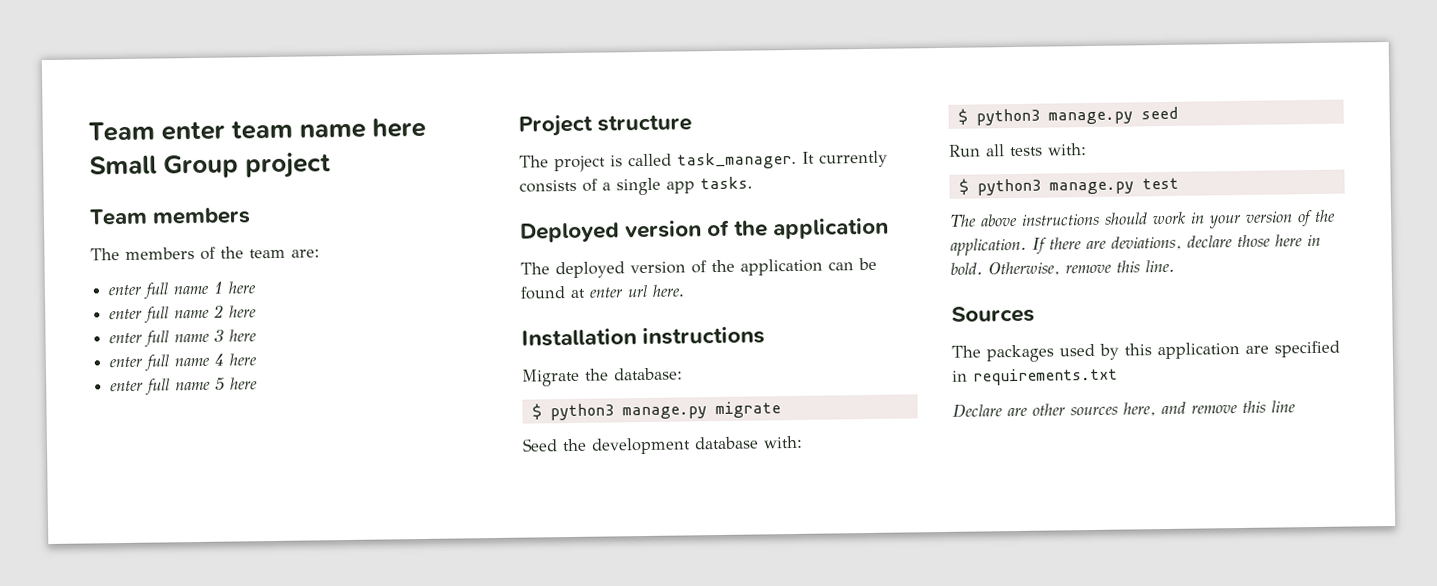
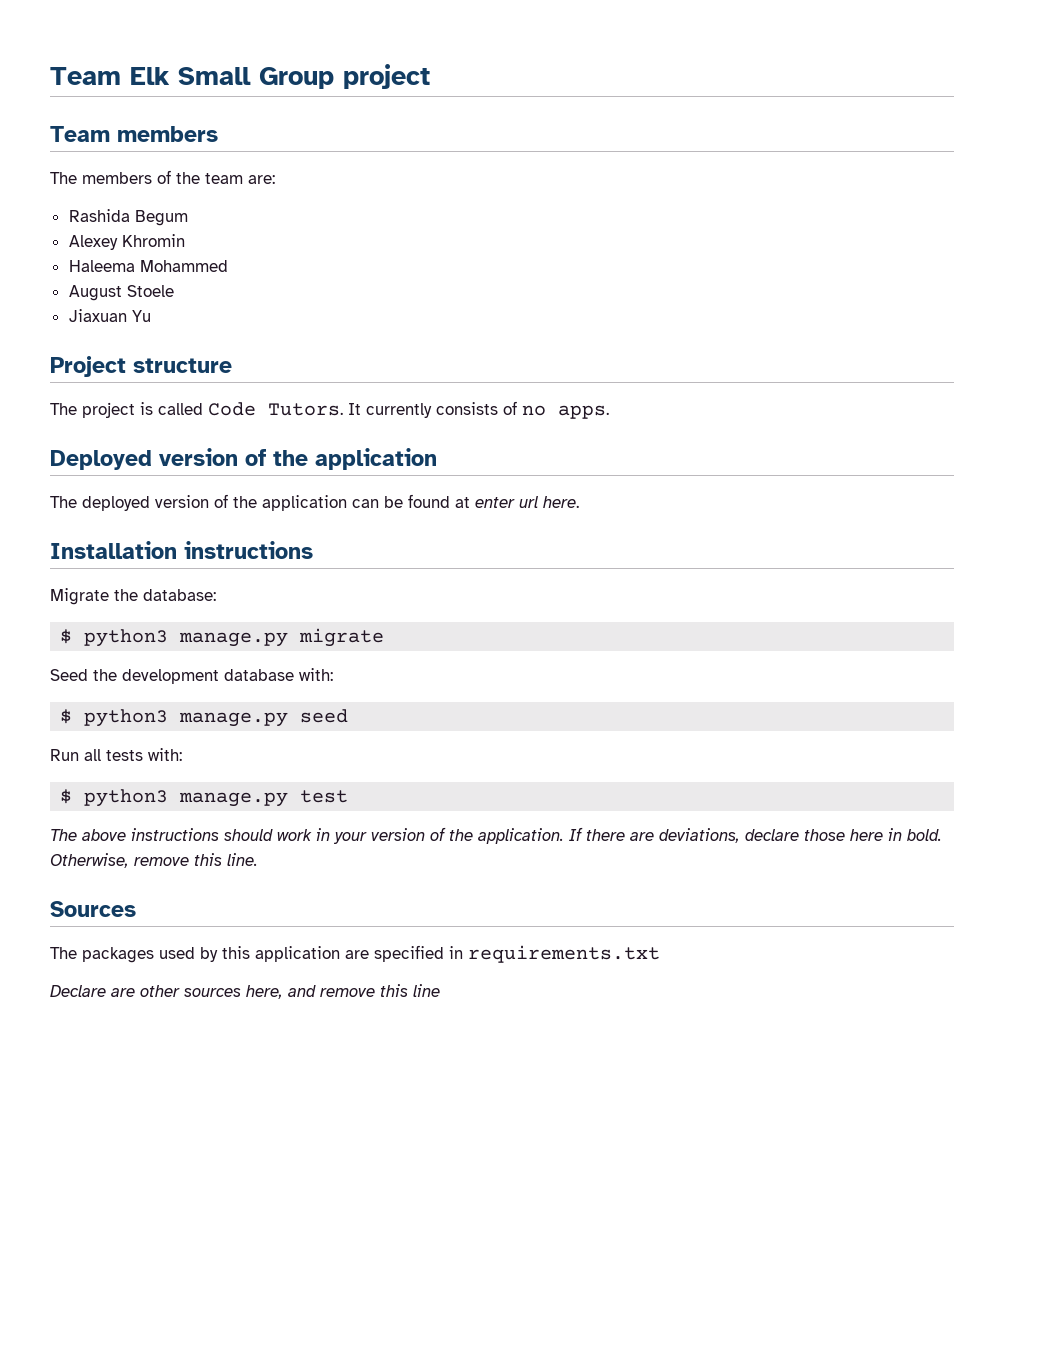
[88,117,427,142] Team enter team name here -> [50,67,170,85] Team Elk
[108,281,257,300] [109,304,258,324] [109,329,258,348] [109,353,258,372] [110,377,259,396] enter full name 1 here // enter full name 2 here // enter full name 3 here // enter full name 4 here // enter full name 5 here -> [68,209,188,226] [68,234,185,250] [68,260,228,272] [68,285,174,301] [68,309,151,322] Rashida Begum // Alexey Khromin // Haleema Mohammed // August Stoele // Jiaxuan Yu
[677,151,797,170] task_manager. -> [208,402,343,416] Code Tutors.
[602,176,753,196] a single app tasks. -> [522,405,609,419] no apps.

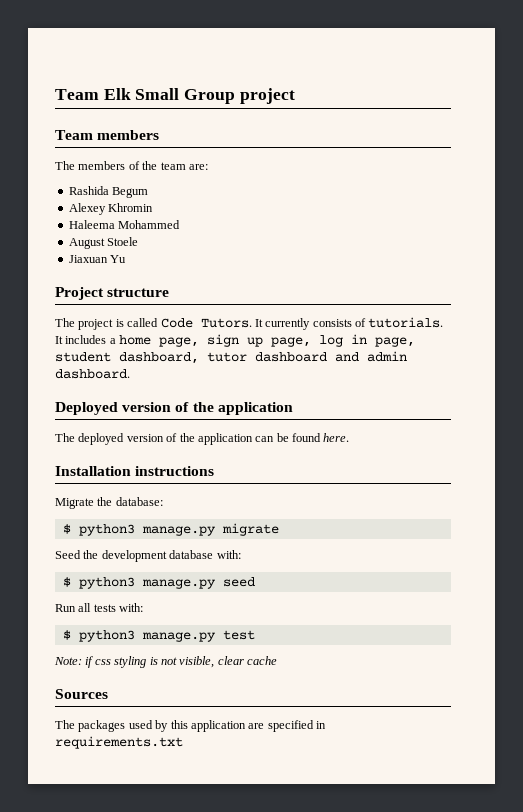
[522,405,609,419] no apps. -> [368,317,444,328] [55,334,416,347] [55,351,407,364] [55,369,130,379] tutorials. It includes a home page, sign up page, log in page, student dashboard, tutor dashboard and admin dashboard.
[455,496,538,508] at enter url -> (321, 437) none
[50,827,942,844] [50,853,258,868] The above instructions should work in your version of the application. If there are deviations, declare those here in bold. Otherwise, remove this line. -> [54,656,277,668] Note: if css styling is not visible, clear cache
[50,984,440,999] // Declare are other sources here, and remove this line -> (183, 742) none

